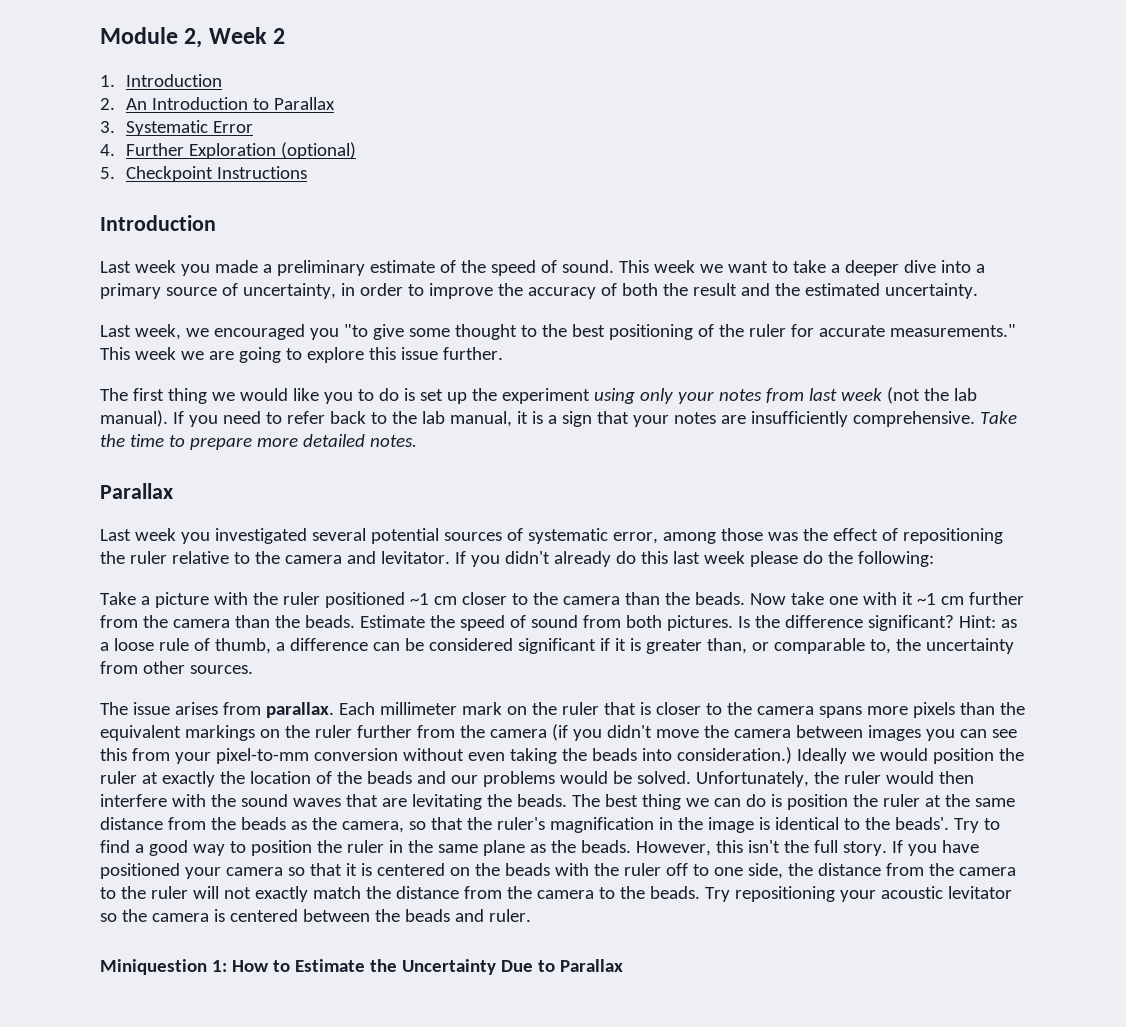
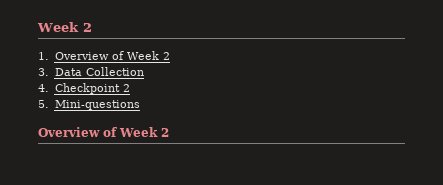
[100,27,203,48] Module 2, -> (37, 27) none
[125,74,222,87] [100,97,335,110] [100,120,253,136] [100,142,356,159] [100,166,307,182] [100,215,216,231] [100,260,985,276] [100,283,978,299] [100,324,1016,340] [100,347,503,363] [100,387,977,404] [100,410,1017,427] [100,434,417,450] [100,483,173,499] [100,528,1003,544] [100,551,934,567] [100,592,1024,608] [100,615,1017,631] [100,638,1014,654] [100,661,253,674] [100,702,1025,718] [100,724,1017,741] [100,747,1024,764] [100,771,974,787] [100,794,1015,810] [100,817,1000,833] [100,840,979,856] [100,863,1016,879] [100,886,1012,902] [100,909,531,922] [100,959,623,975] Introduction // 2. An Introduction to Parallax // 3. Systematic Error // 4. Further Exploration (optional) // 5. Checkpoint Instructions // Introduction // Last week you made a preliminary estimate of the speed of sound. This week we want to take a deeper dive into a primary source of uncertainty, in order to improve the accuracy of both the result and the estimated uncertainty. // Last week, we encouraged you "to give some thought to the best positioning of the ruler for accurate measurements." This week we are going to explore this issue further. // The first thing we would like you to do is set up the experiment using only your notes from last week (not the lab manual). If you need to refer back to the lab manual, it is a sign that your notes are insufficiently comprehensive. Take the time to prepare more detailed notes. // Parallax // Last week you investigated several potential sources of systematic error, among those was the effect of repositioning the ruler relative to the camera and levitator. If you didn't already do this last week please do the following: // Take a picture with the ruler positioned ~1 cm closer to the camera than the beads. Now take one with it ~1 cm further from the camera than the beads. Estimate the speed of sound from both pictures. Is the difference significant? Hint: as a loose rule of thumb, a difference can be considered significant if it is greater than, or comparable to, the uncertainty from other sources. // The issue arises from parallax. Each millimeter mark on the ruler that is closer to the camera spans more pixels than the equivalent markings on the ruler further from the camera (if you didn't move the camera between images you can see this from your pixel-to-mm conversion without even taking the beads into consideration.) Ideally we would position the ruler at exactly the location of the beads and our problems would be solved. Unfortunately, the ruler would then interfere with the sound waves that are levitating the beads. The best thing we can do is position the ruler at the same distance from the beads as the camera, so that the ruler's magnification in the image is identical to the beads'. Try to find a good way to position the ruler in the same plane as the beads. However, this isn't the full story. If you have positioned your camera so that it is centered on the beads with the ruler off to one side, the distance from the camera to the ruler will not exactly match the distance from the camera to the beads. Try repositioning your acoustic levitator so the camera is centered between the beads and ruler. // Miniquestion 1: How to Estimate the Uncertainty Due to Parallax -> [54,51,170,60] [38,67,144,76] [38,83,130,94] [38,100,140,110] [38,127,169,137] Overview of Week 2 // 3. Data Collection // 4. Checkpoint 2 // 5. Mini-questions // Overview of Week 2

